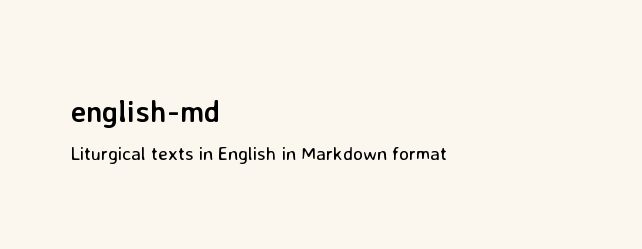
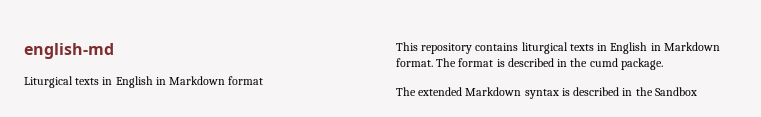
(447, 153) none -> [396,42,720,54] [396,58,663,70] [396,87,697,99] // This repository contains liturgical texts in English in Markdown format. The format is described in the cumd package. // The extended Markdown syntax is described in the Sandbox

